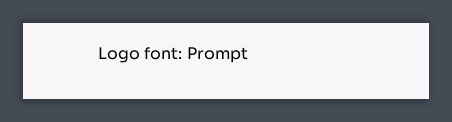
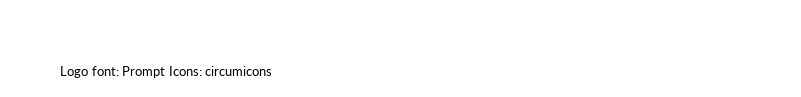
(248, 55) none -> [168,66,273,76] Icons: circumicons

